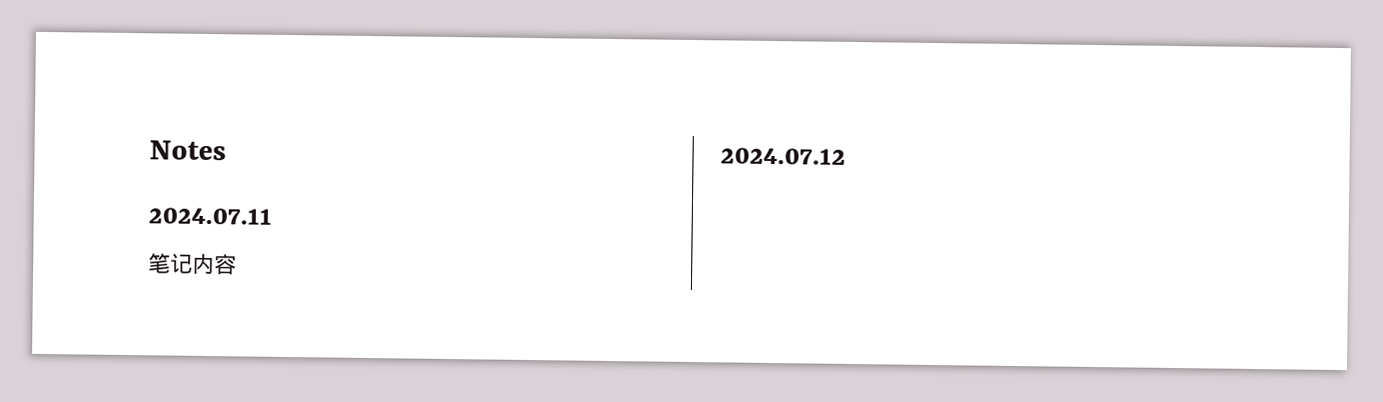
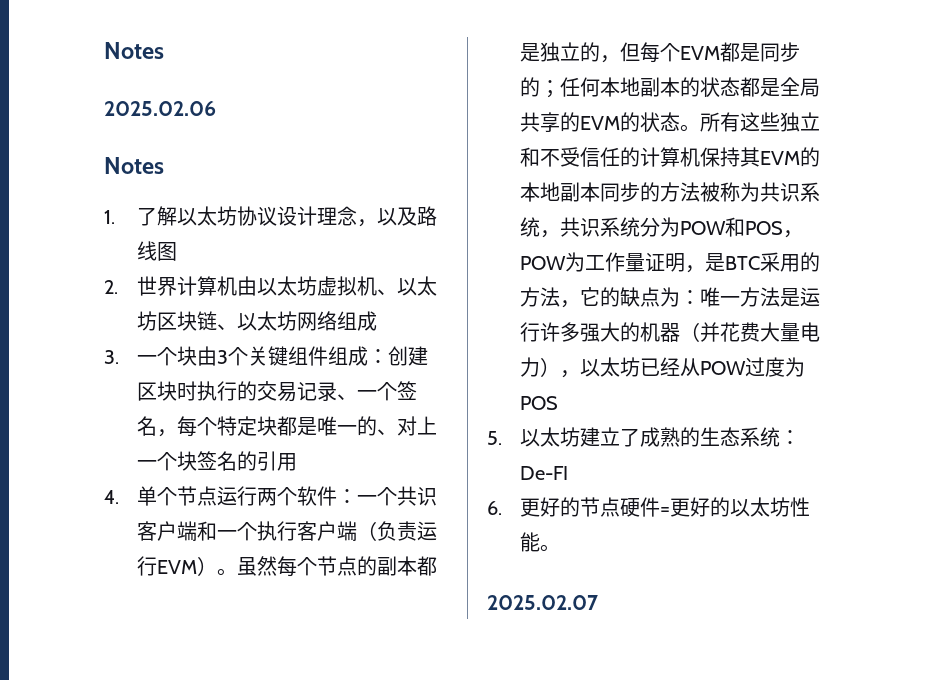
[149,140,226,161] [148,207,272,225] [148,253,237,275] [720,147,846,165] Notes // 2024.07.11 // 笔记内容 // 2024.07.12 -> [104,42,164,59] [104,101,216,116] [104,157,164,174] [104,206,438,227] [137,241,178,261] [104,276,438,296] [137,311,378,331] [104,346,429,366] [137,381,418,402] [137,416,438,437] [137,451,298,471] [104,486,438,506] [137,521,438,541] [137,556,438,577] [520,42,801,63] [520,77,821,98] [520,112,821,133] [520,147,821,167] [520,182,821,202] [520,217,804,238] [520,252,821,273] [520,287,821,308] [520,322,821,342] [520,357,806,378] [520,396,559,410] [487,427,801,447] [520,466,569,480] [487,497,811,517] [520,532,561,552] [487,595,598,610] Notes // 2025.02.06 // Notes // 1.了解以太坊协议设计理念，以及路线图 // 2.世界计算机由以太坊虚拟机、以太坊区块链、以太坊网络组成 // 3.一个块由3个关键组件组成：创建区块时执行的交易记录、一个签名，每个特定块都是唯一的、对上一个块签名的引用 // 4.单个节点运行两个软件：一个共识客户端和一个执行客户端（负责运行EVM）。虽然每个节点的副本都是独立的，但每个EVM都是同步的；任何本地副本的状态都是全局共享的EVM的状态。所有这些独立和不受信任的计算机保持其EVM的本地副本同步的方法被称为共识系统，共识系统分为POW和POS，POW为工作量证明，是BTC采用的方法，它的缺点为：唯一方法是运行许多强大的机器（并花费大量电力），以太坊已经从POW过度为POS // 5.以太坊建立了成熟的生态系统：De-FI // 6.更好的节点硬件=更好的以太坊性能。 // 2025.02.07

